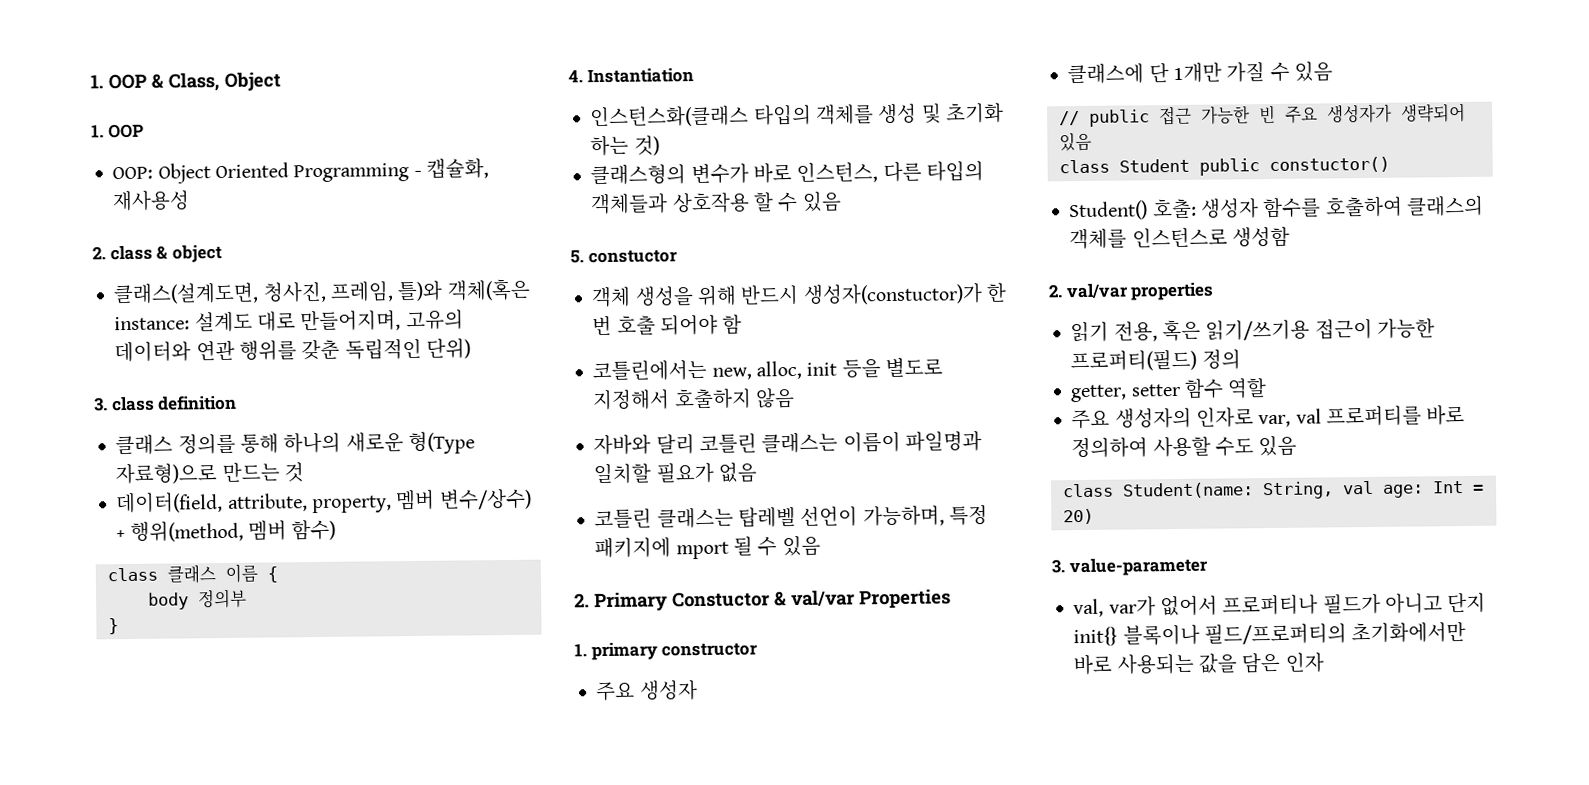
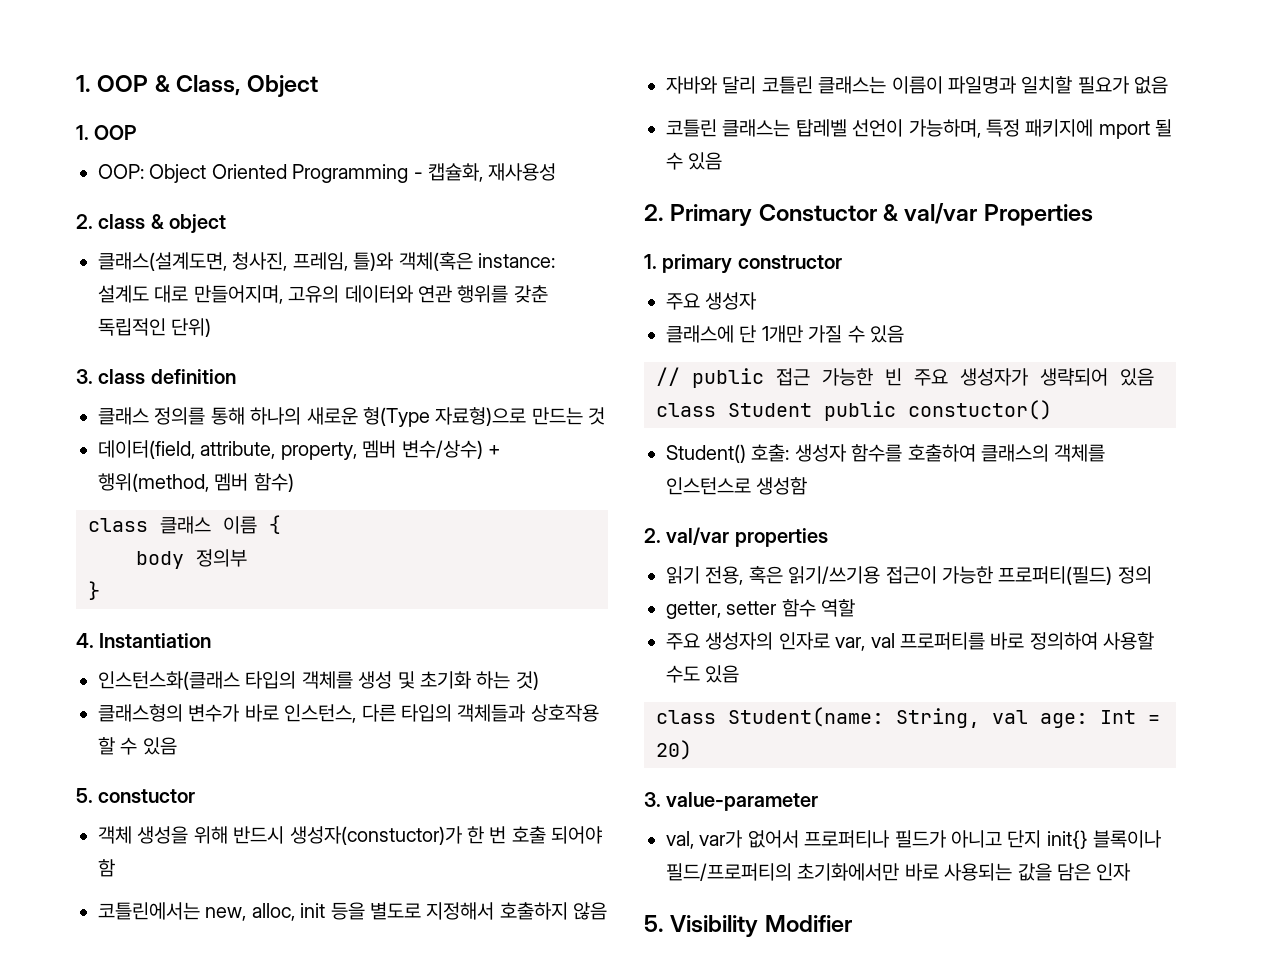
(1324, 662) none -> [644,915,852,937] // 5. Visibility Modifier

